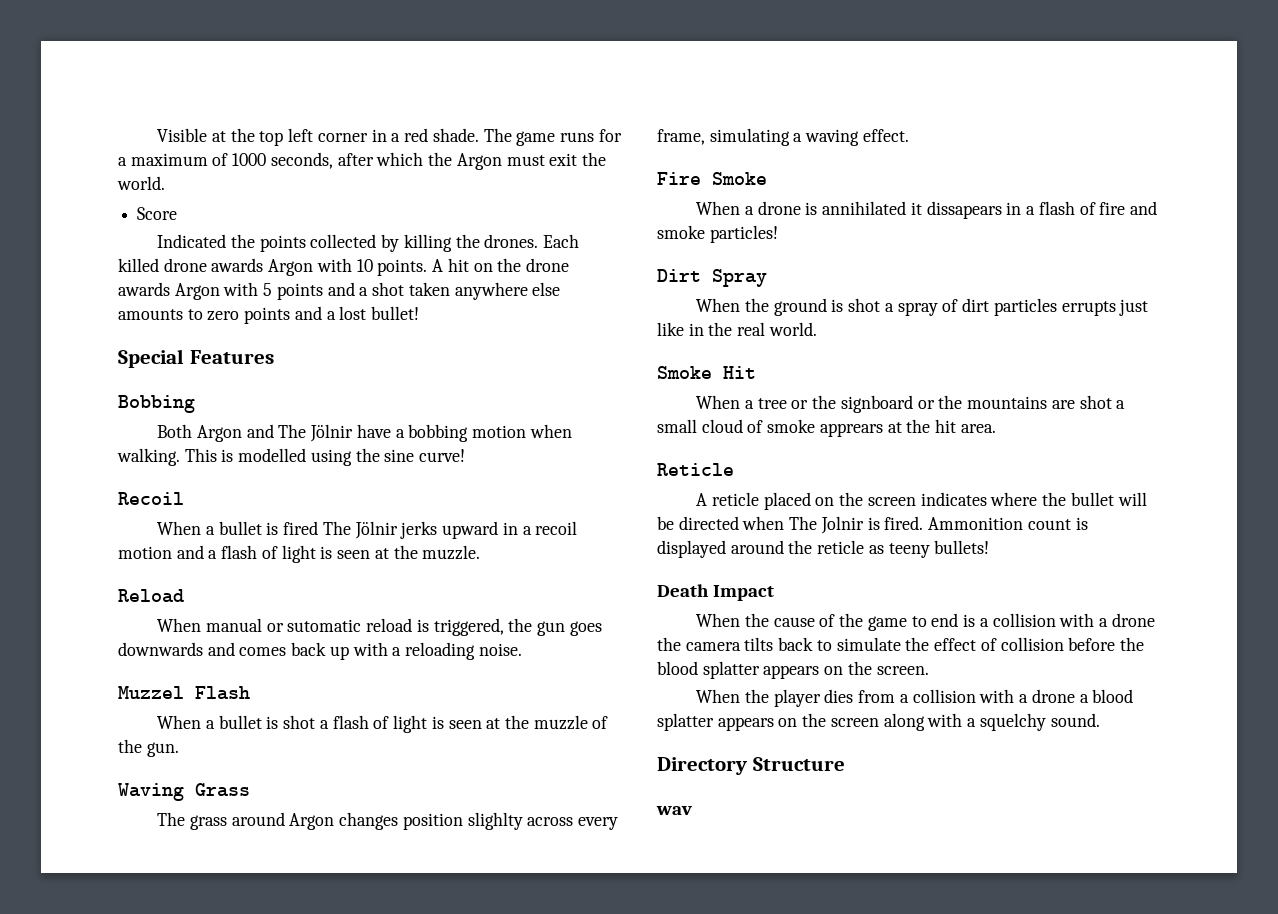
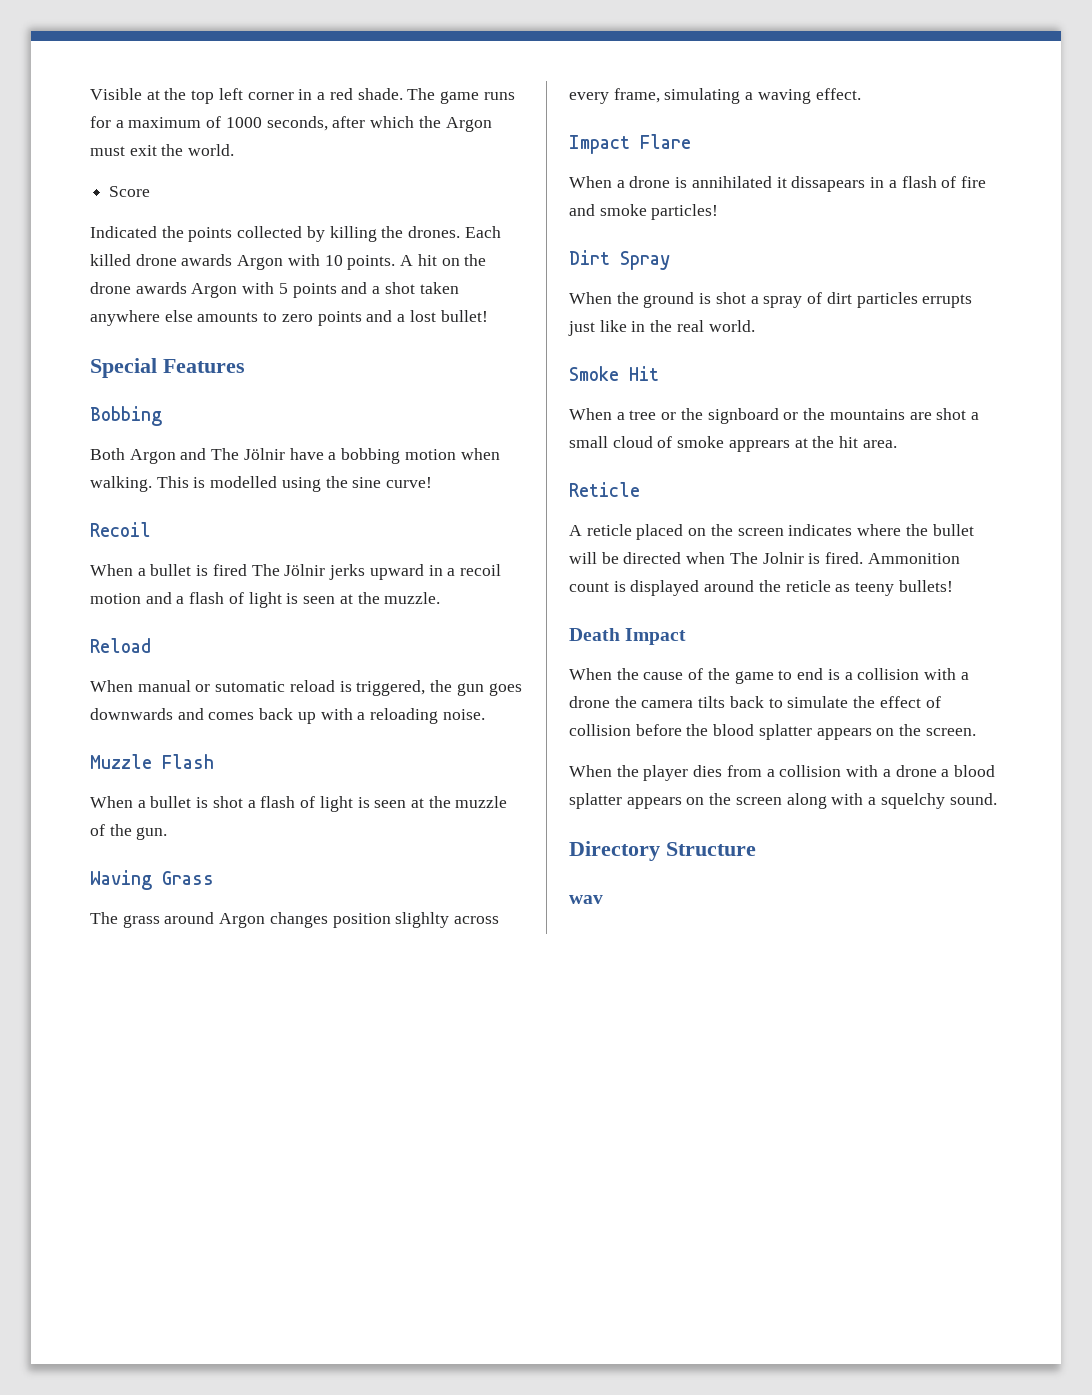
[118,686,184,699] Muzzel -> [90,754,152,769] Muzzle
[657,172,767,185] Fire Smoke -> [569,134,691,154] Impact Flare

